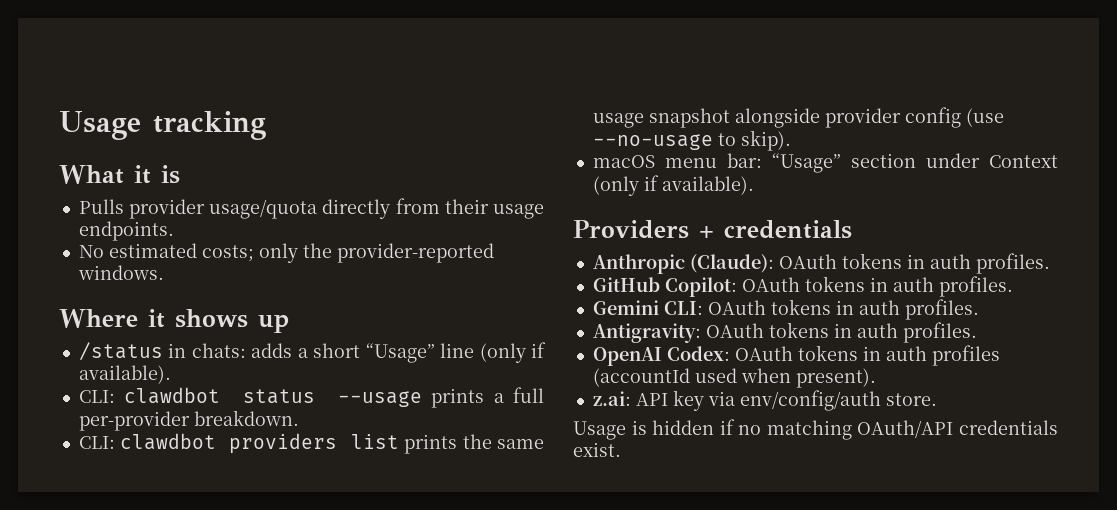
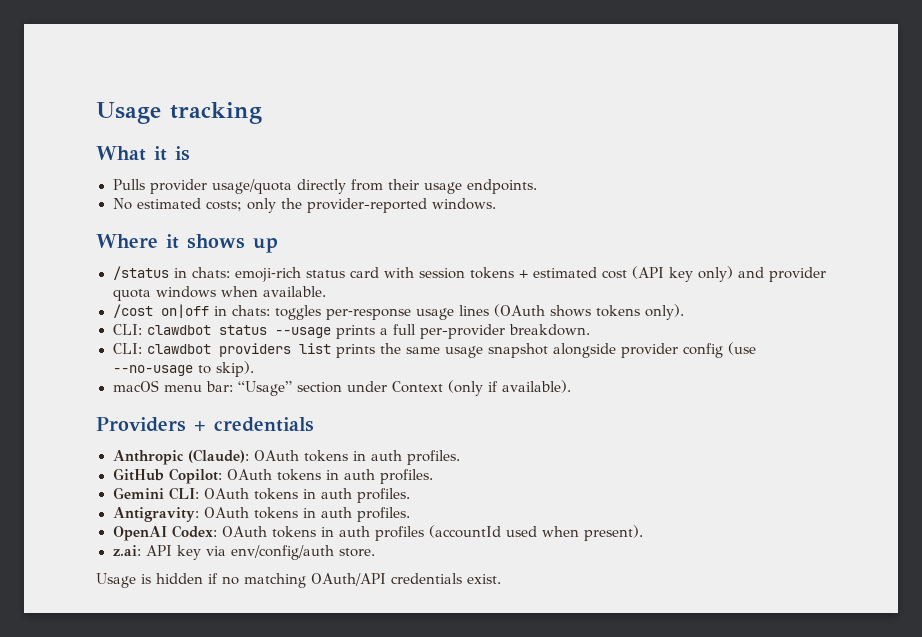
[251,342,546,363] [78,365,171,384] adds a short “Usage” line (only if available). -> [234,266,826,282] [112,286,326,301] [112,304,684,320] emoji‑rich status card with session tokens + estimated cost (API key only) and provider quota windows when available. // /cost on|off in chats: toggles per‑response usage lines (OAuth shows tokens only).

